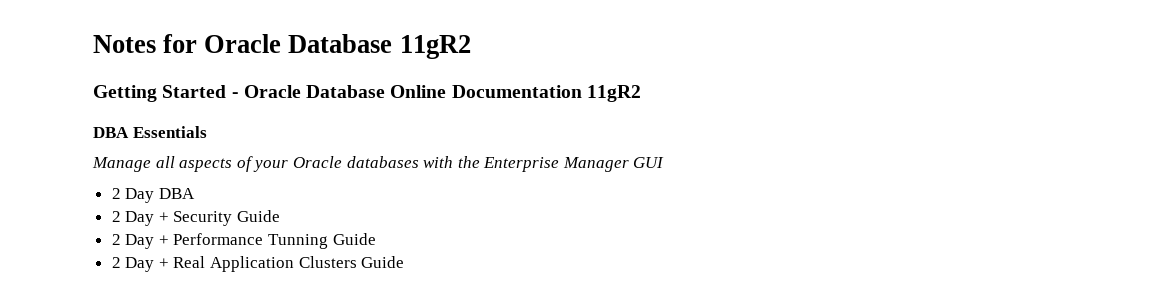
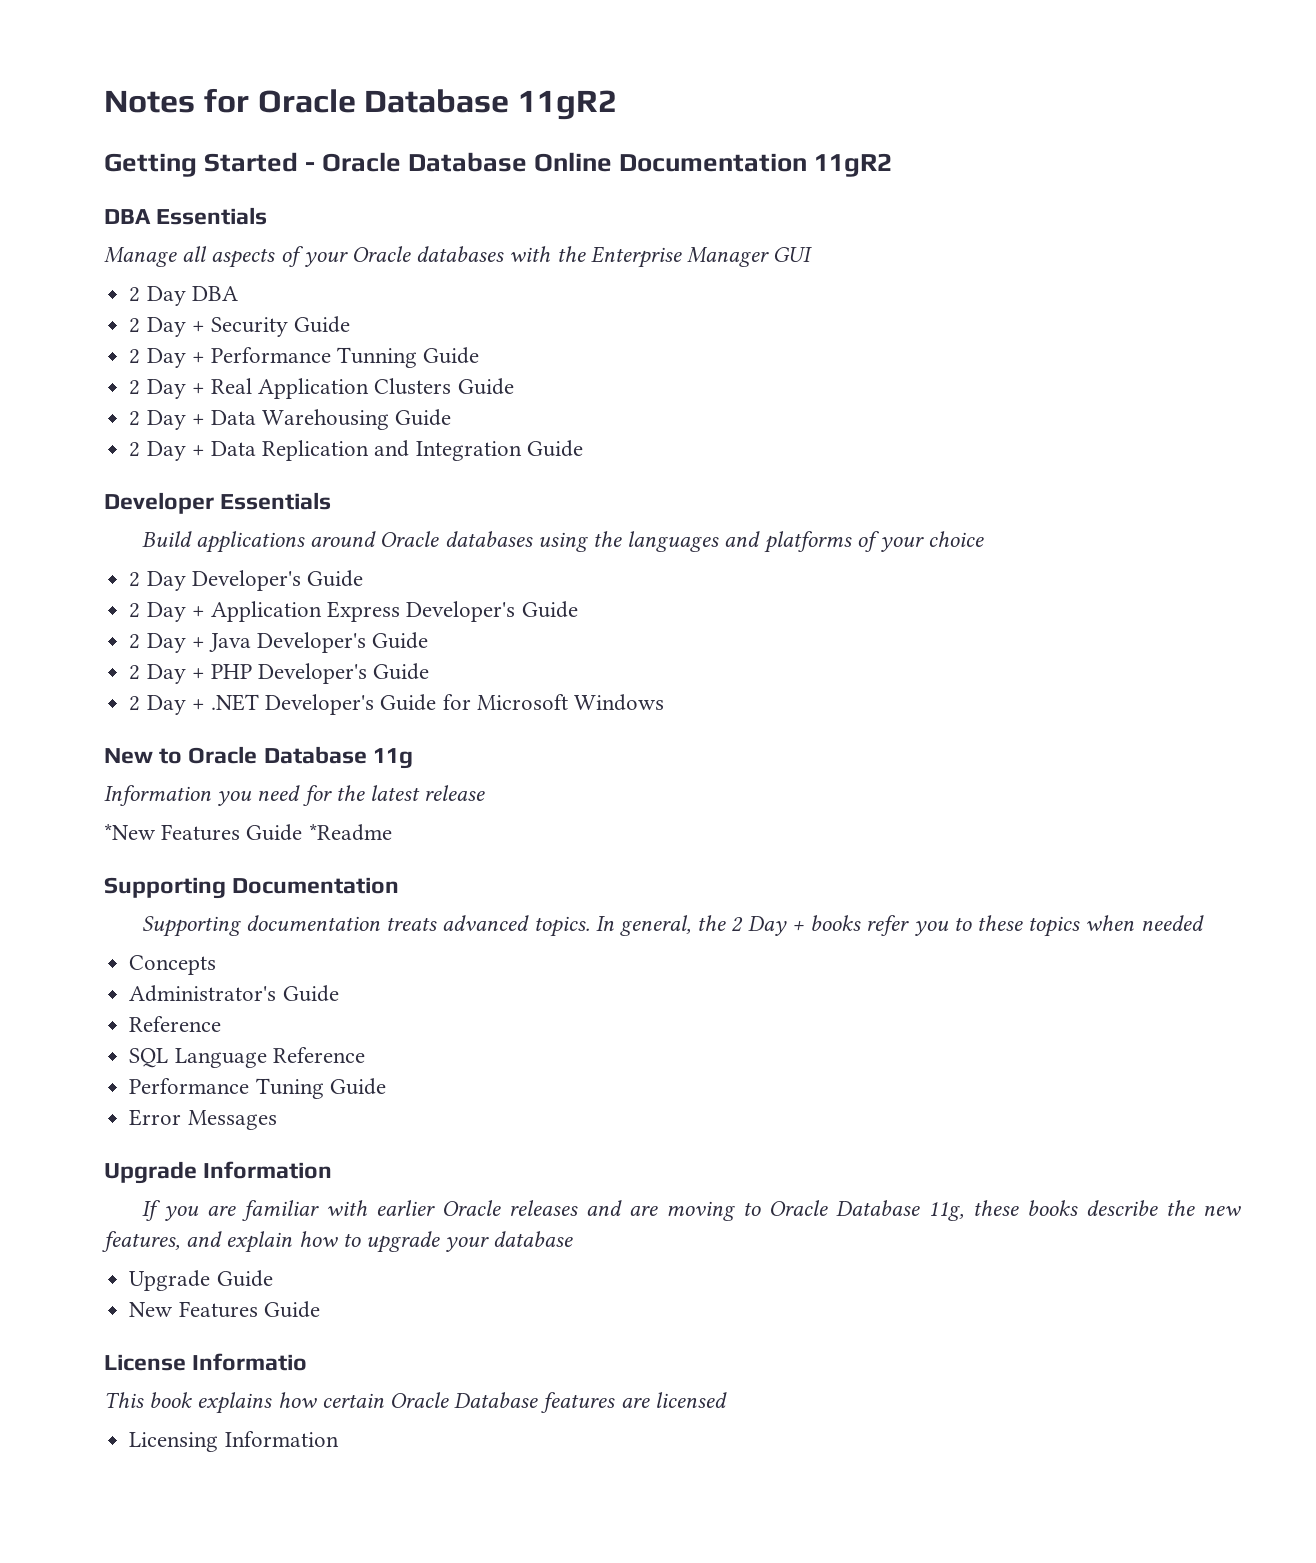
(405, 262) none -> [129,409,452,430] [129,440,583,461] [104,492,332,514] [141,531,985,553] [129,570,363,591] [129,601,578,622] [129,632,429,653] [129,663,430,684] [129,694,664,715] [104,746,413,769] [104,785,486,806] [104,823,392,841] [104,877,400,899] [141,915,1204,937] [129,955,217,975] [129,985,339,1002] [129,1016,222,1032] [129,1047,365,1068] [129,1078,386,1099] [129,1109,277,1130] [104,1161,333,1184] [141,1200,1241,1221] [102,1231,574,1253] [129,1270,273,1291] [129,1301,320,1318] [104,1353,308,1371] [104,1392,727,1414] [129,1431,339,1452] // 2 Day + Data Warehousing Guide // 2 Day + Data Replication and Integration Guide // Developer Essentials // Build applications around Oracle databases using the languages and platforms of your choice // 2 Day Developer's Guide // 2 Day + Application Express Developer's Guide // 2 Day + Java Developer's Guide // 2 Day + PHP Developer's Guide // 2 Day + .NET Developer's Guide for Microsoft Windows // New to Oracle Database 11g // Information you need for the latest release // *New Features Guide *Readme // Supporting Documentation // Supporting documentation treats advanced topics. In general, the 2 Day + books refer you to these topics when needed // Concepts // Administrator's Guide // Reference // SQL Language Reference // Performance Tuning Guide // Error Messages // Upgrade Information // If you are familiar with earlier Oracle releases and are moving to Oracle Database 11g, these books describe the new features, and explain how to upgrade your database // Upgrade Guide // New Features Guide // License Informatio // This book explains how certain Oracle Database features are licensed // Licensing Information

